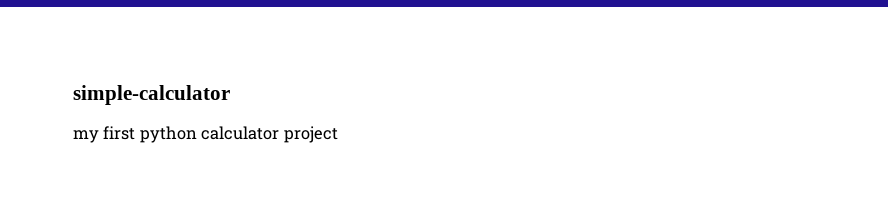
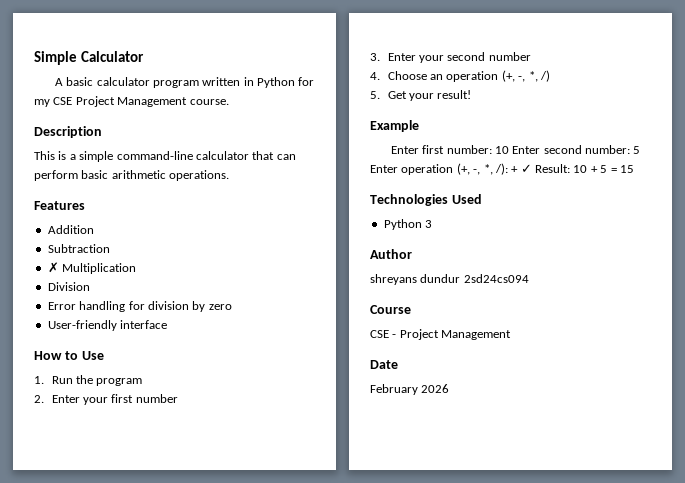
[73,85,230,105] [73,126,338,143] simple-calculator // my first python calculator project -> [34,51,144,65] [54,77,315,88] [34,96,229,107] [34,126,102,138] [34,151,296,162] [34,170,230,181] [34,201,85,210] [47,225,94,234] [47,244,110,253] [47,262,137,274] [47,282,90,291] [47,301,232,312] [47,320,168,331] [34,351,104,360] [34,375,143,386] [34,394,178,405] [370,52,531,63] [370,70,550,82] [370,90,472,101] [370,120,419,132] [390,145,641,154] [370,163,634,175] [370,194,482,206] [383,219,433,230] [370,249,412,259] [370,274,529,285] [370,305,411,314] [370,329,512,340] [370,360,398,369] [370,384,450,395] Simple Calculator // A basic calculator program written in Python for my CSE Project Management course. // Description // This is a simple command-line calculator that can perform basic arithmetic operations. // Features // Addition // Subtraction // ✗ Multiplication // Division // Error handling for division by zero // User-friendly interface // How to Use // 1. Run the program // 2. Enter your first number // 3. Enter your second number // 4. Choose an operation (+, -, *, /) // 5. Get your result! // Example // Enter first number: 10 Enter second number: 5 Enter operation (+, -, *, /): + ✓ Result: 10 + 5 = 15 // Technologies Used // Python 3 // Author // shreyans dundur 2sd24cs094 // Course // CSE - Project Management // Date // February 2026

